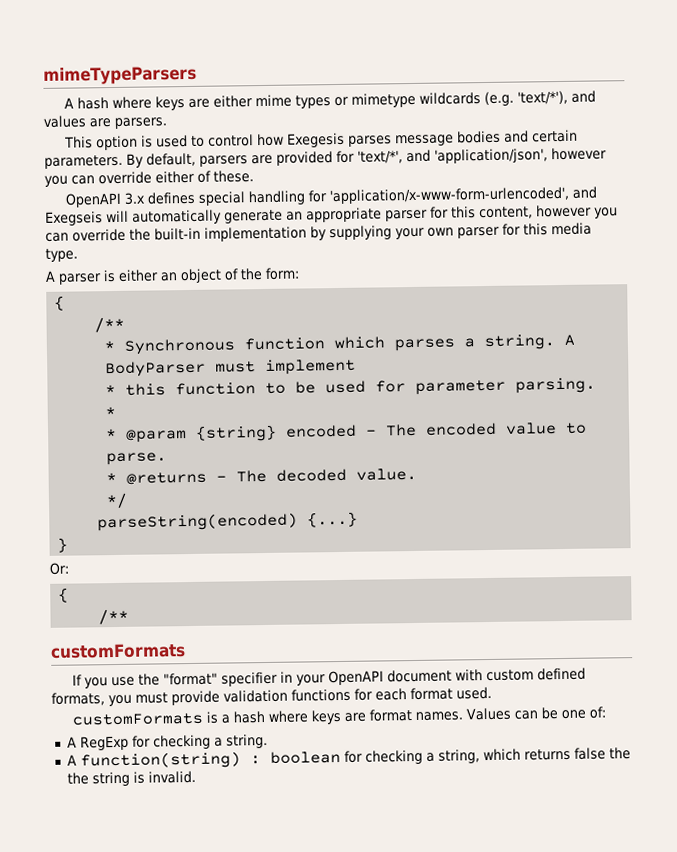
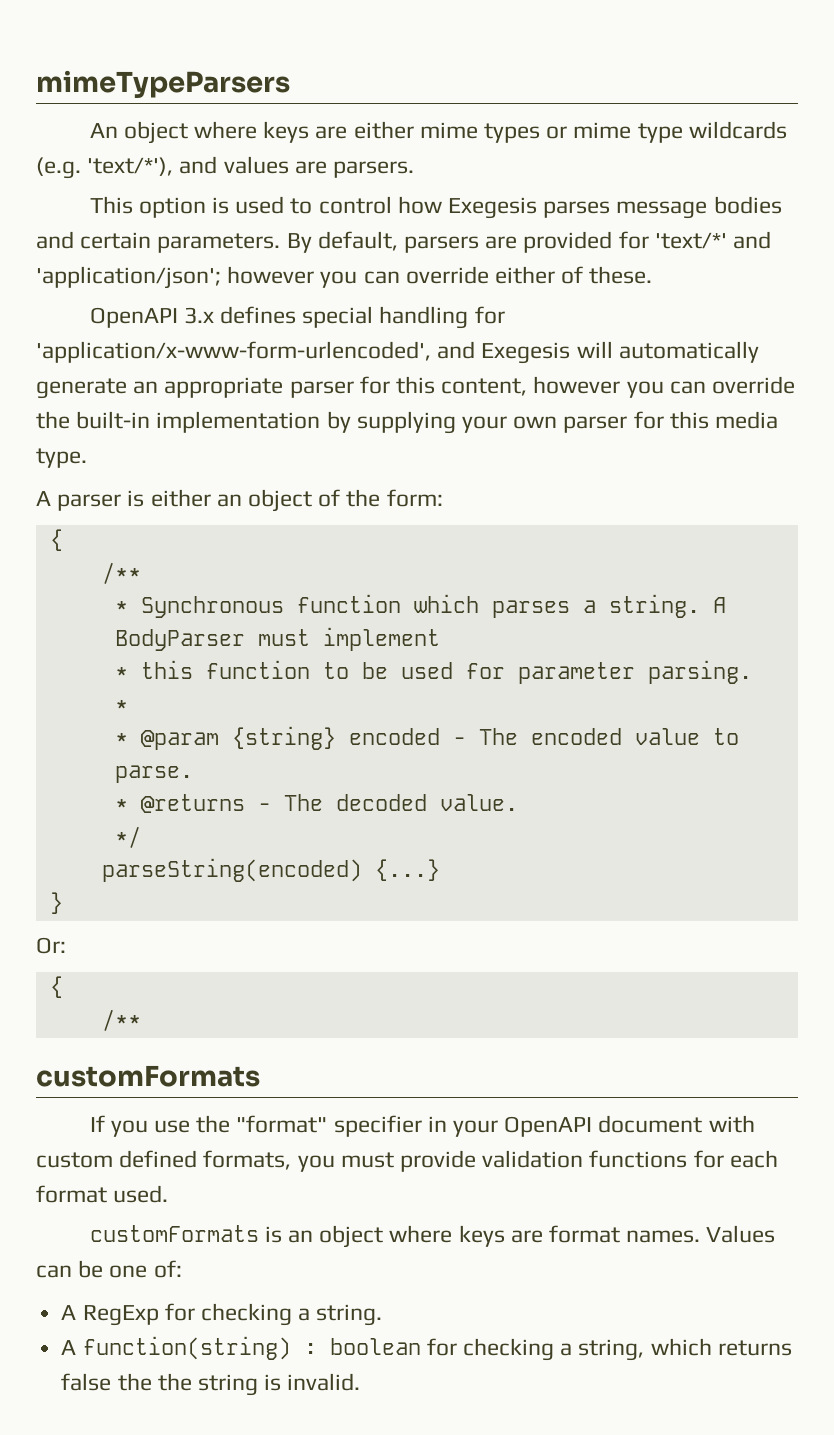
[63,97,109,110] A hash -> [89,121,188,144] An object
[350,92,416,108] mimetype -> [573,122,683,143] mime type
[357,148,548,164] 'text/*', and 'application/json', -> [654,231,772,249] [36,266,221,289] 'text/*' and 'application/json';
[45,211,103,226] Exegseis -> [481,342,571,364] Exegesis
[220,711,265,724] a hash -> [287,1225,384,1248] an object

